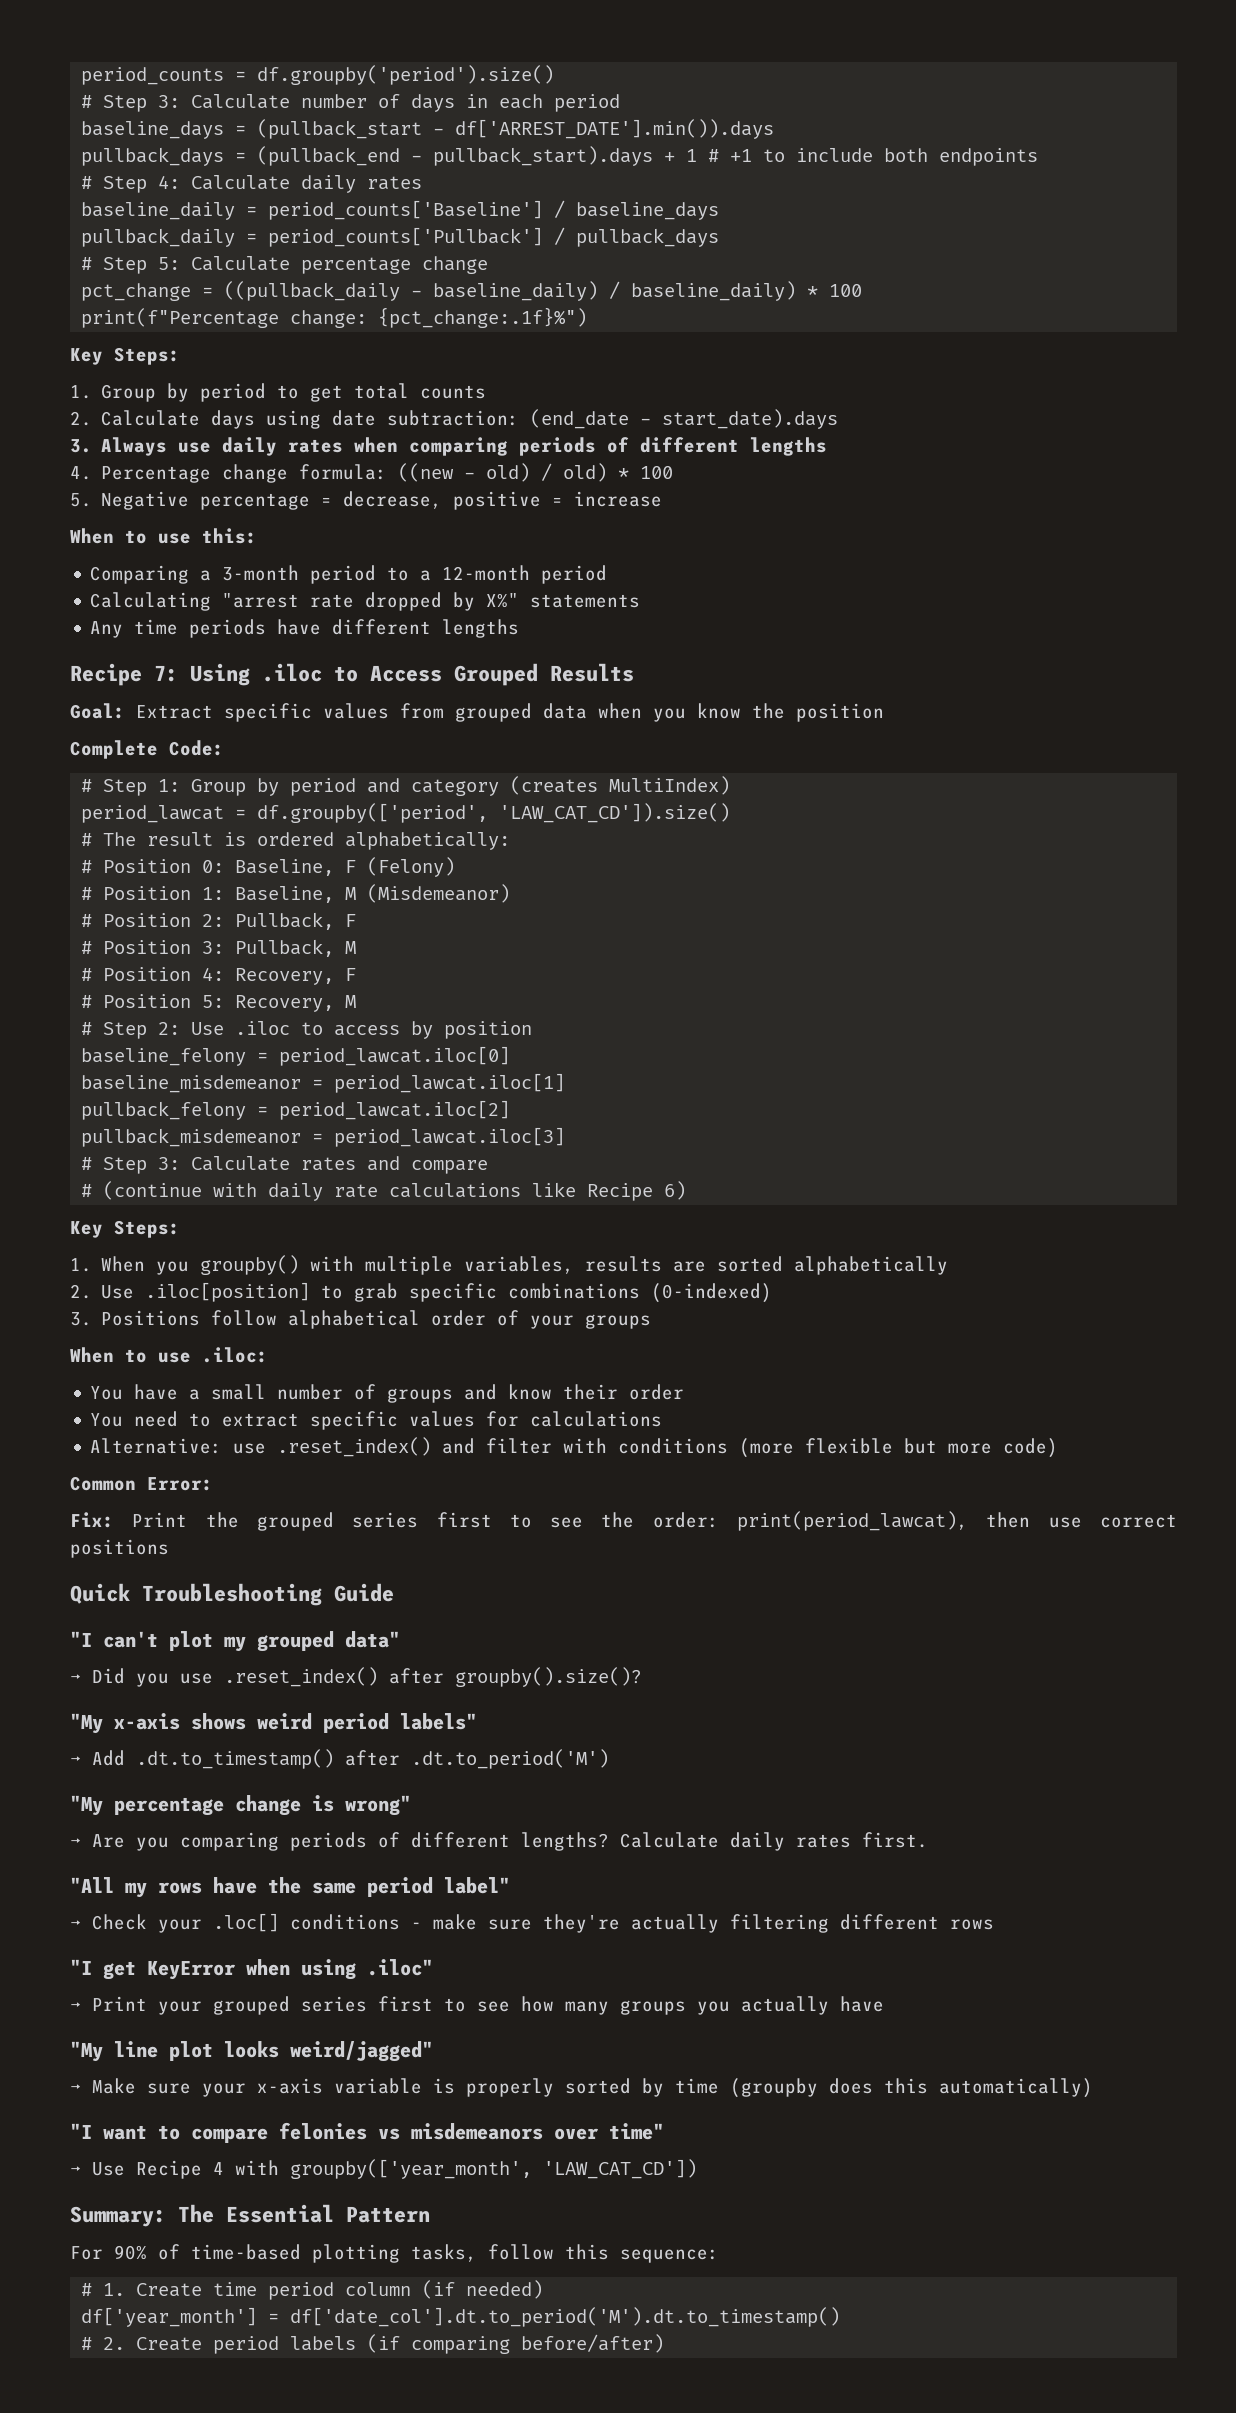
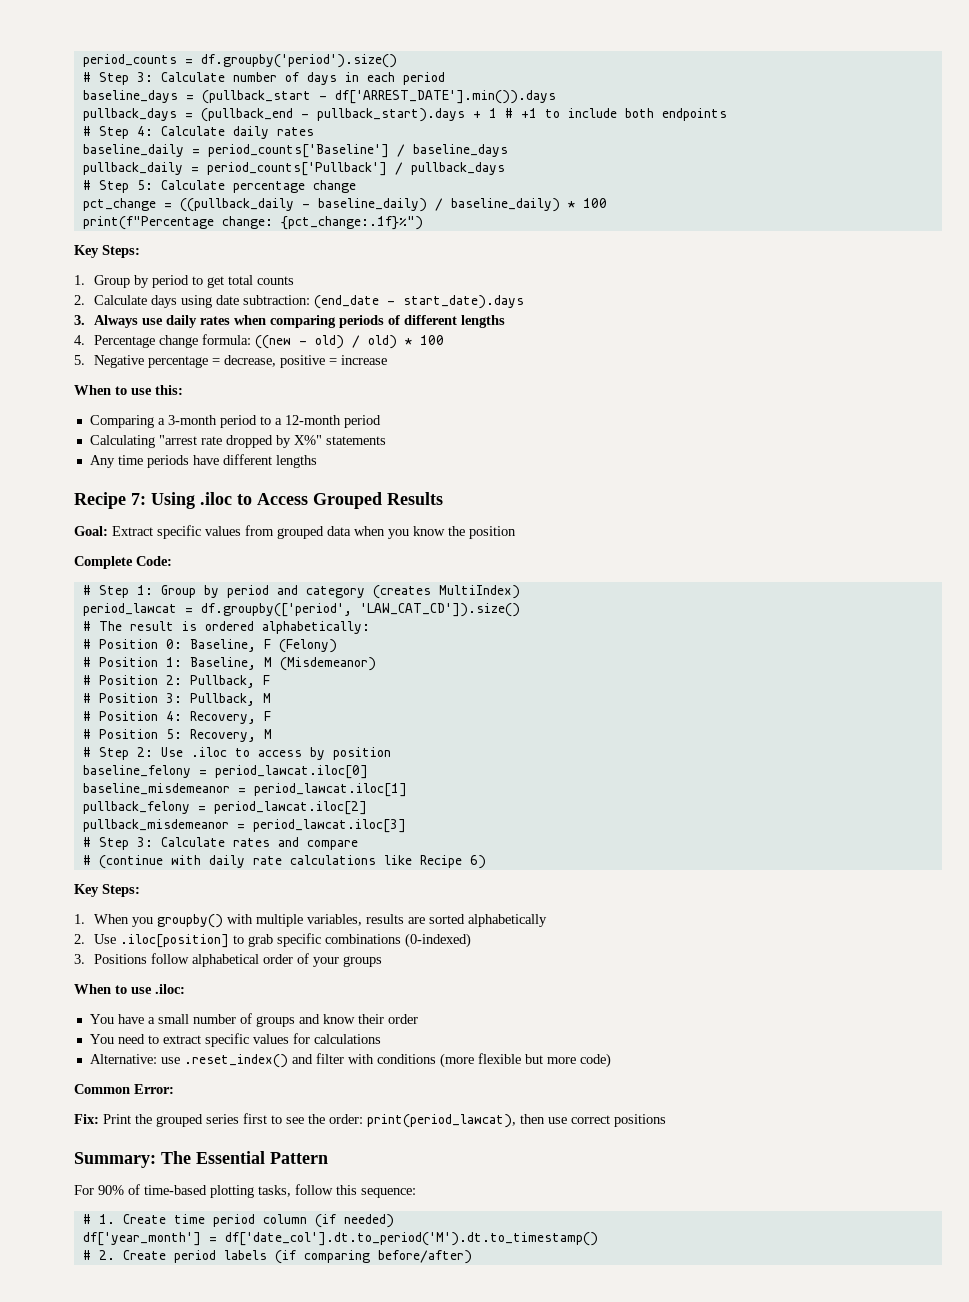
[70,1583,394,1606] [70,1631,400,1652] [70,1667,642,1687] [70,1713,477,1734] [70,1749,609,1769] [70,1795,411,1816] [70,1832,928,1851] [70,1877,510,1898] [70,1913,994,1933] [70,1959,433,1980] [70,1996,884,2015] [70,2041,433,2062] [70,2078,1093,2098] [70,2122,664,2143] [70,2159,697,2179] // Quick Troubleshooting Guide // "I can't plot my grouped data" // → Did you use .reset_index() after groupby().size()? // "My x-axis shows weird period labels" // → Add .dt.to_timestamp() after .dt.to_period('M') // "My percentage change is wrong" // → Are you comparing periods of different lengths? Calculate daily rates first. // "All my rows have the same period label" // → Check your .loc[] conditions - make sure they're actually filtering different rows // "I get KeyError when using .iloc" // → Print your grouped series first to see how many groups you actually have // "My line plot looks weird/jagged" // → Make sure your x-axis variable is properly sorted by time (groupby does this automatically) // "I want to compare felonies vs misdemeanors over time" // → Use Recipe 4 with groupby(['year_month', 'LAW_CAT_CD']) -> (666, 1120) none

